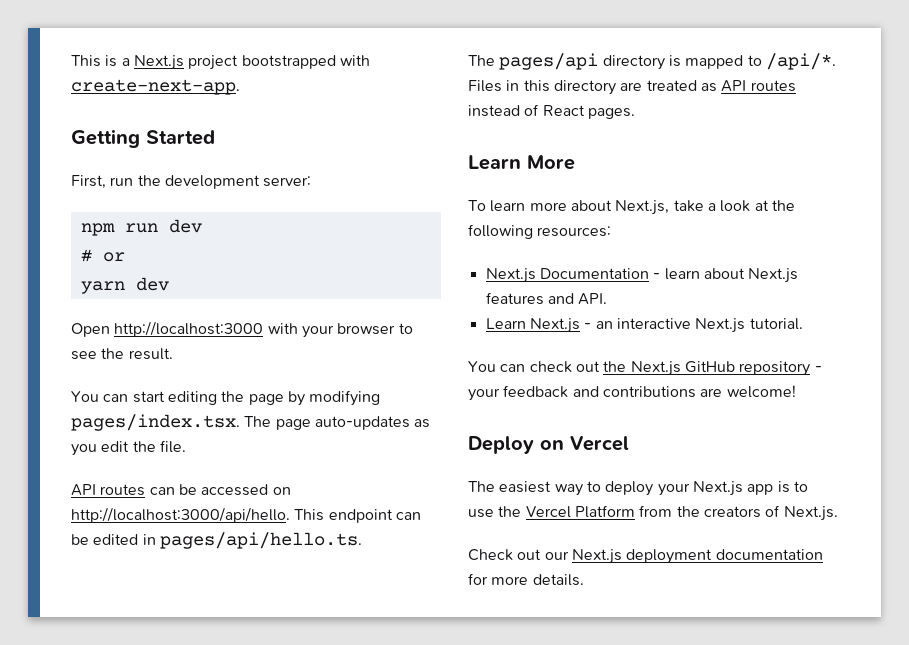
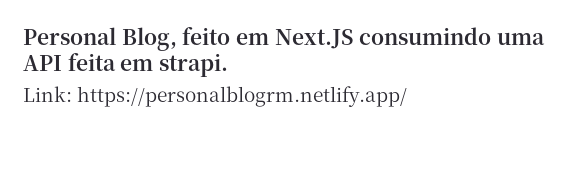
[71,55,370,70] [71,79,240,95] [71,129,215,148] [71,175,312,189] [80,219,202,236] [80,249,125,262] [80,277,169,294] [71,321,413,338] [71,348,173,360] [71,390,381,406] [71,414,431,431] [71,440,186,456] [71,484,291,496] [71,507,421,523] [71,532,362,549] [468,53,836,70] [468,80,796,95] [468,104,635,119] [468,155,575,170] [468,200,795,215] [468,224,612,239] [485,268,799,283] [485,292,608,305] [485,318,803,333] [468,361,822,376] [468,385,796,401] [468,436,629,454] [468,481,808,496] [468,505,838,521] [468,549,823,564] [468,573,584,586] This is a Next.js project bootstrapped with create-next-app. // Getting Started // First, run the development server: // npm run dev // # or // yarn dev // Open http://localhost:3000 with your browser to see the result. // You can start editing the page by modifying pages/index.tsx. The page auto-updates as you edit the file. // API routes can be accessed on http://localhost:3000/api/hello. This endpoint can be edited in pages/api/hello.ts. // The pages/api directory is mapped to /api/*. Files in this directory are treated as API routes instead of React pages. // Learn More // To learn more about Next.js, take a look at the following resources: // Next.js Documentation - learn about Next.js features and API. // Learn Next.js - an interactive Next.js tutorial. // You can check out the Next.js GitHub repository - your feedback and contributions are welcome! // Deploy on Vercel // The easiest way to deploy your Next.js app is to use the Vercel Platform from the creators of Next.js. // Check out our Next.js deployment documentation for more details. -> [23,27,546,51] [23,53,229,77] [23,86,408,107] Personal Blog, feito em Next.JS consumindo uma API feita em strapi. // Link: https://personalblogrm.netlify.app/

